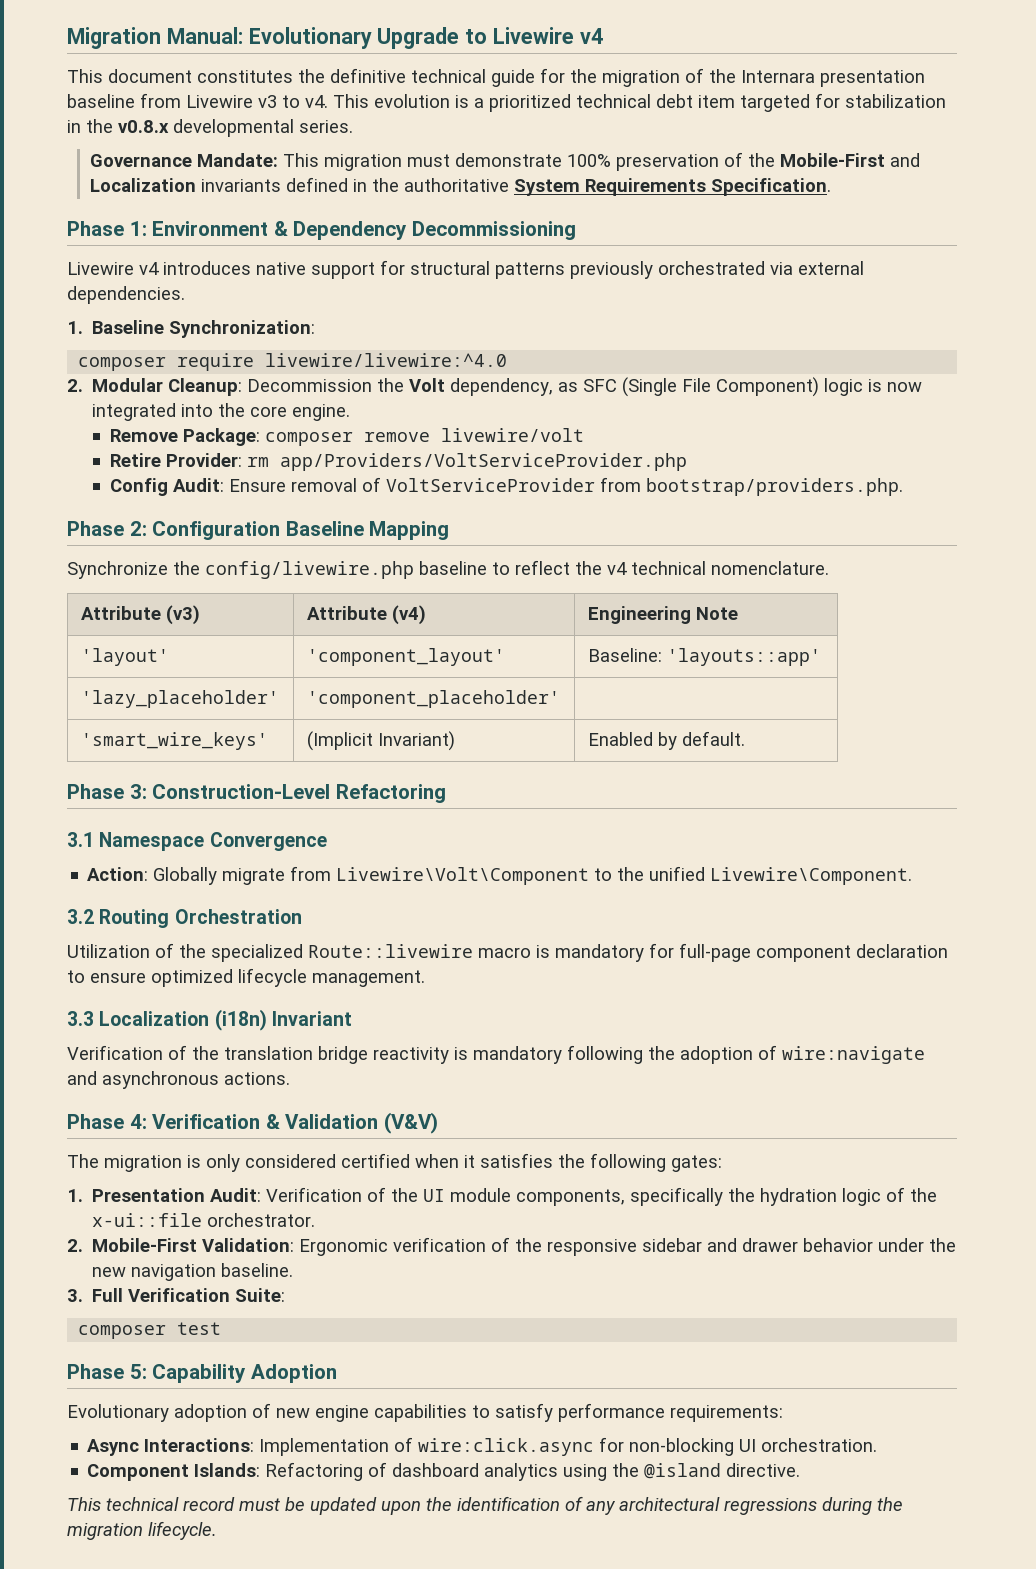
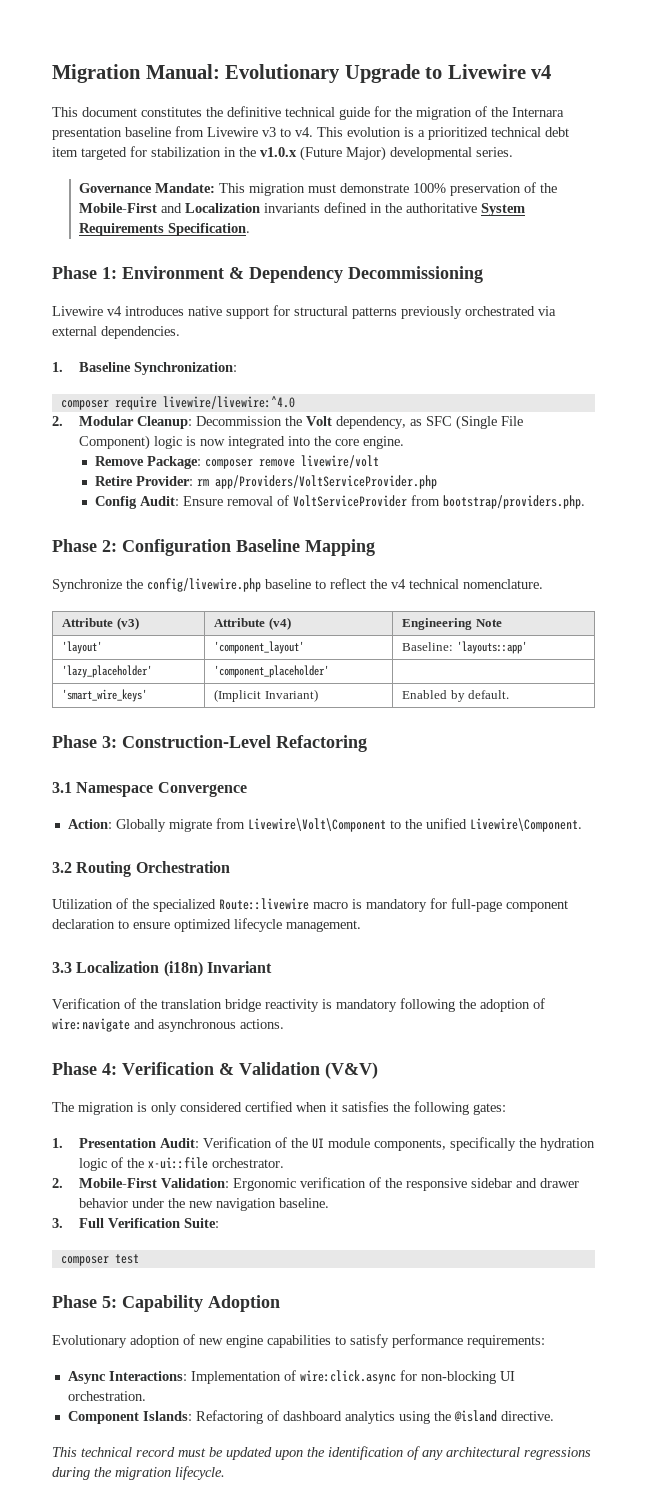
[118,120,169,133] v0.8.x -> [260,146,386,161] v1.0.x (Future Major)

